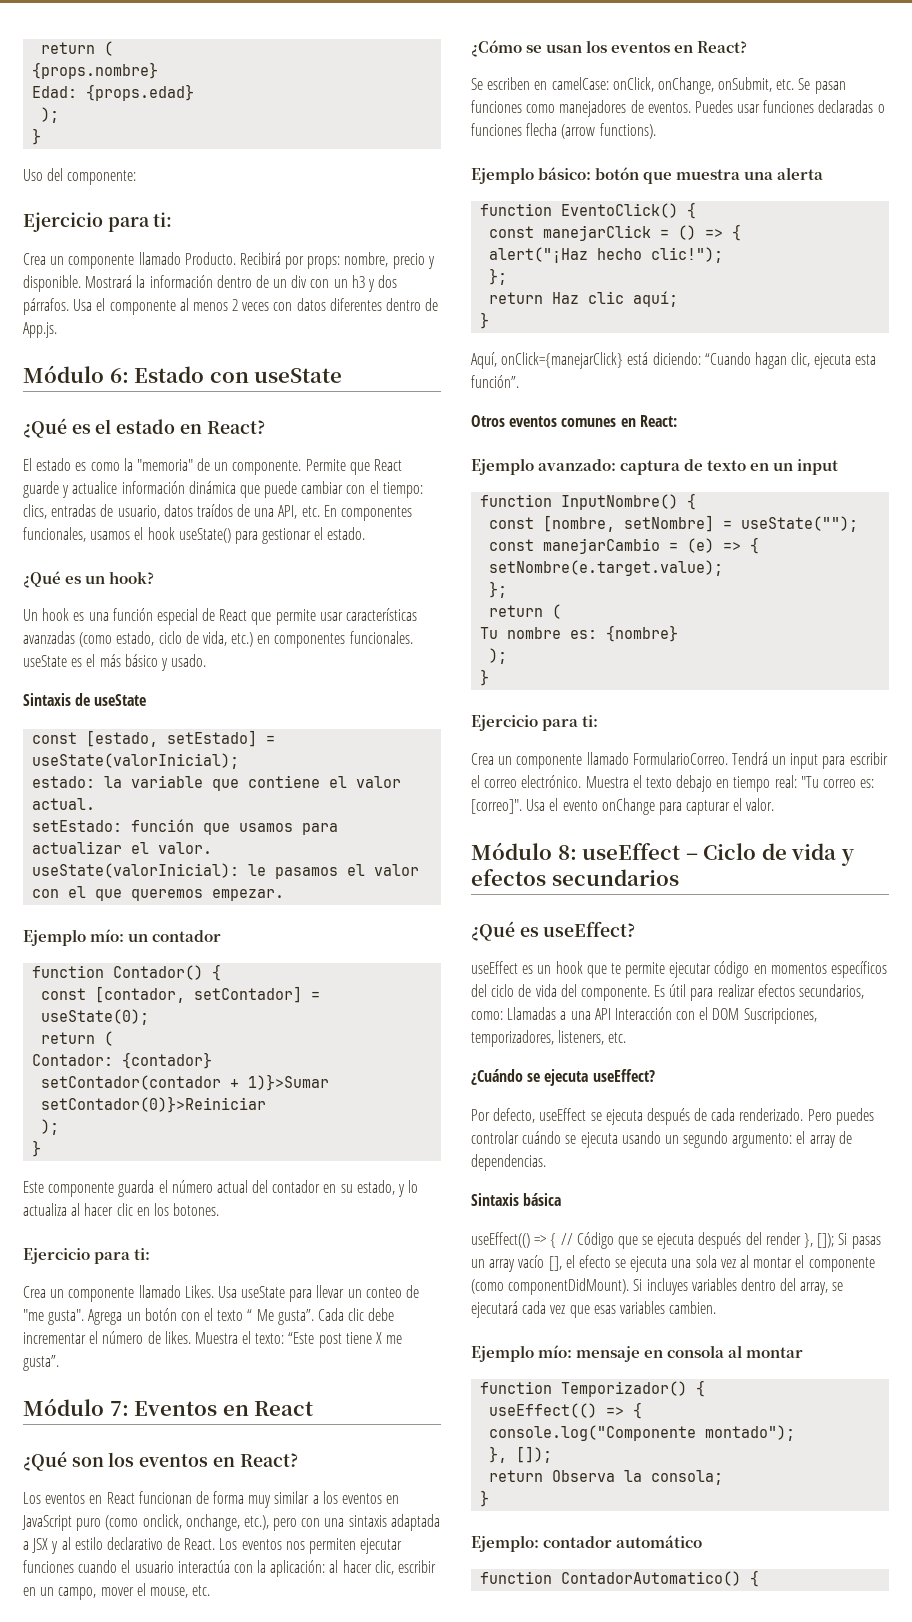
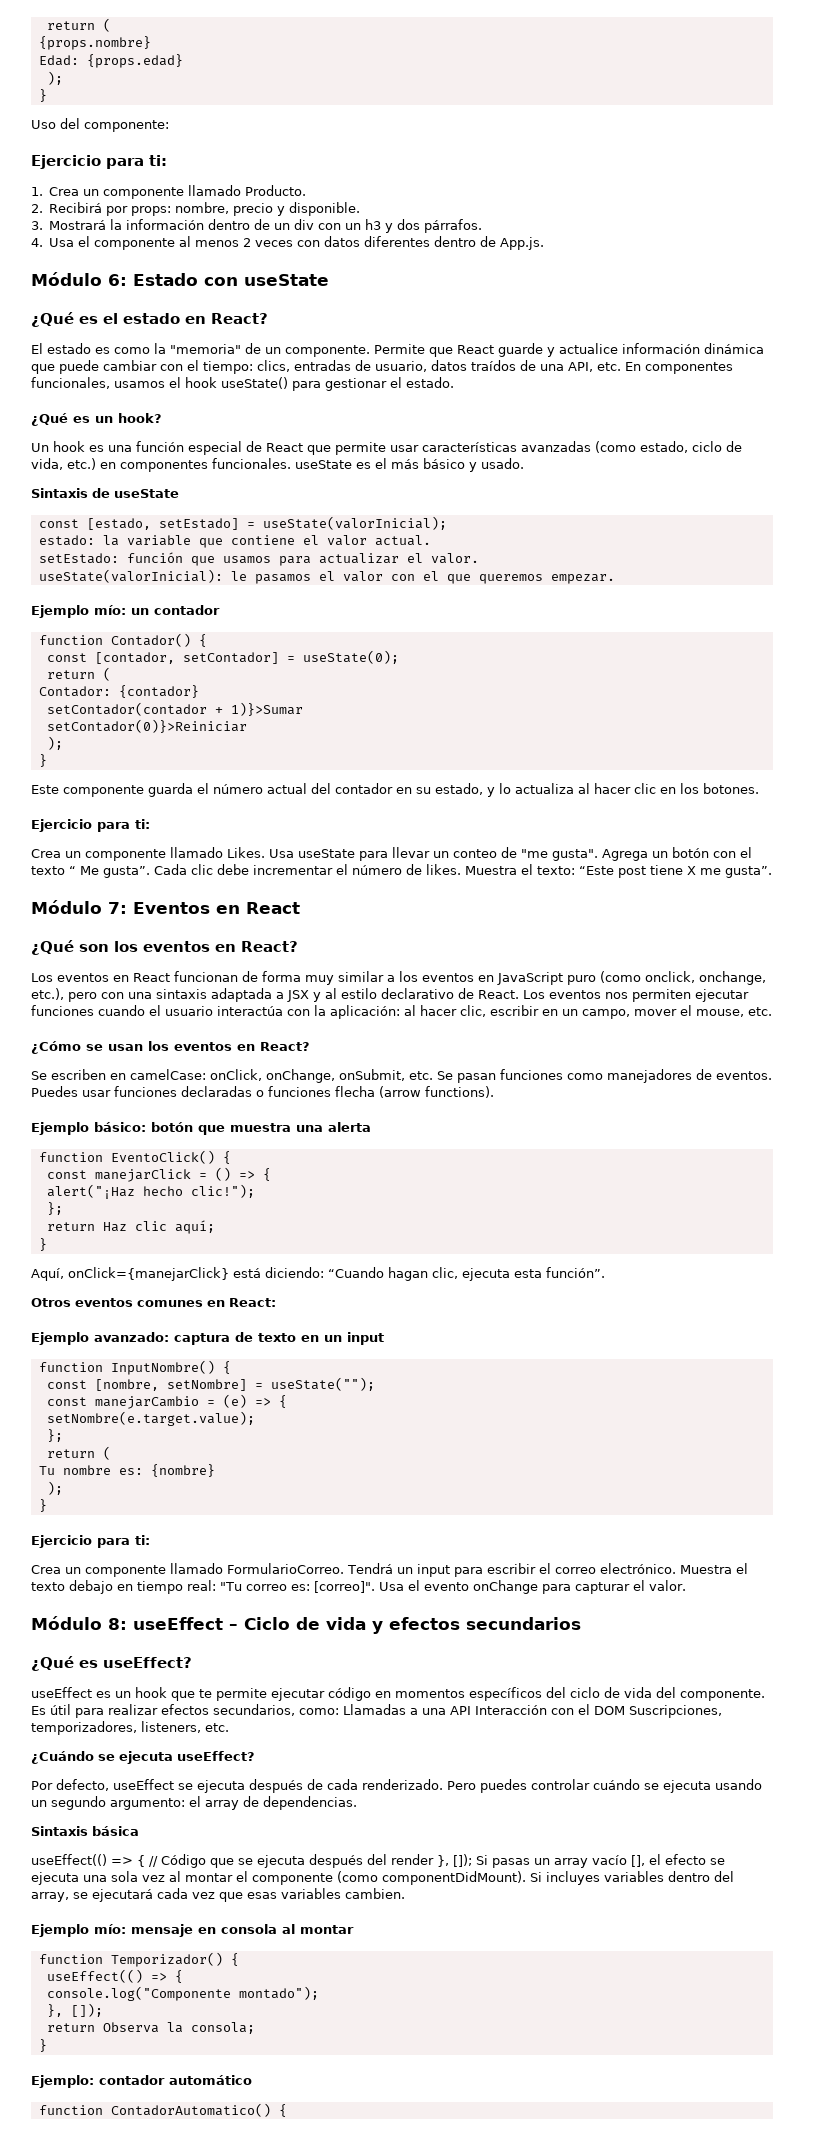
(173, 219) none -> [31,187,43,196] 1.
(236, 258) none -> [31,204,43,213] // 2.
(81, 283) none -> [31,221,43,230] // 3.
(69, 306) none -> [31,238,43,247] // 4.

